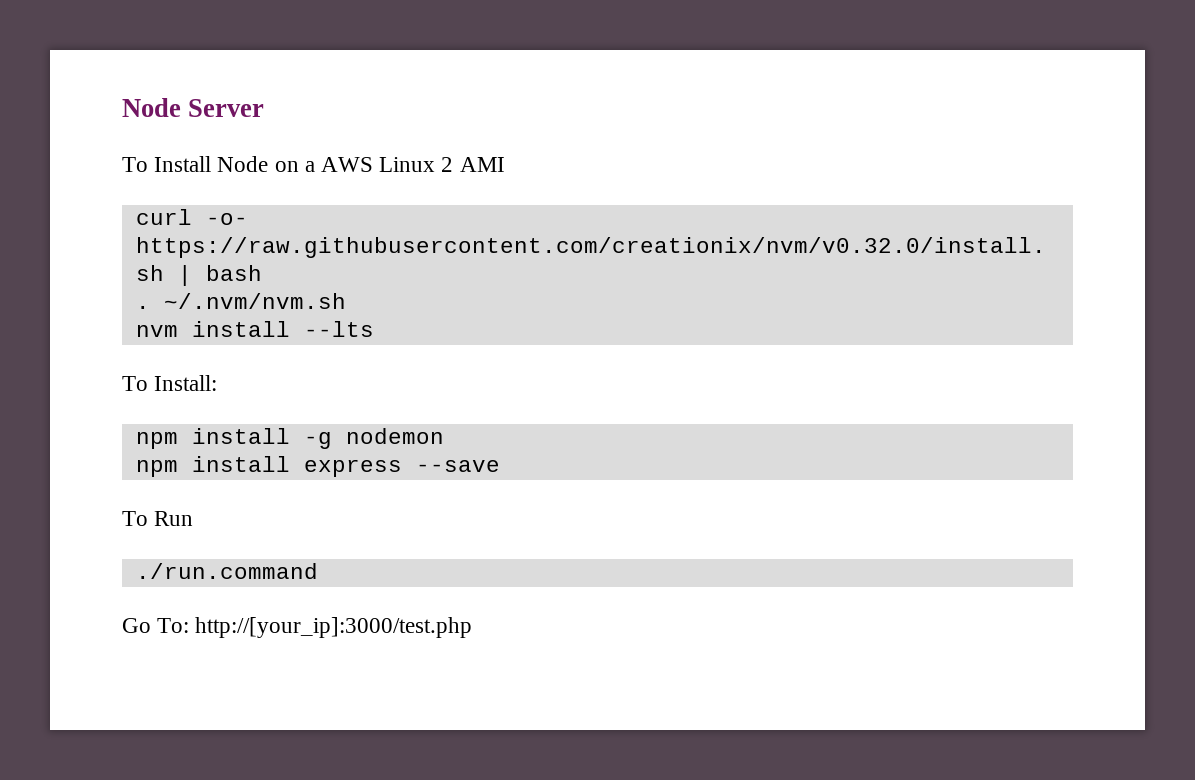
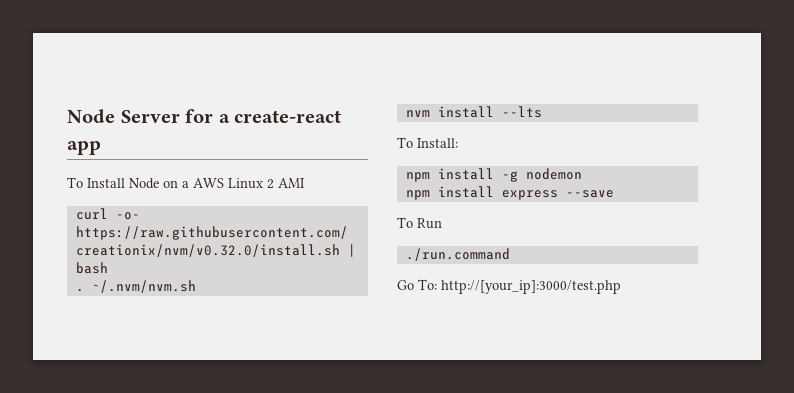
(265, 108) none -> [185,109,342,123] [67,141,101,155] for a create-react app

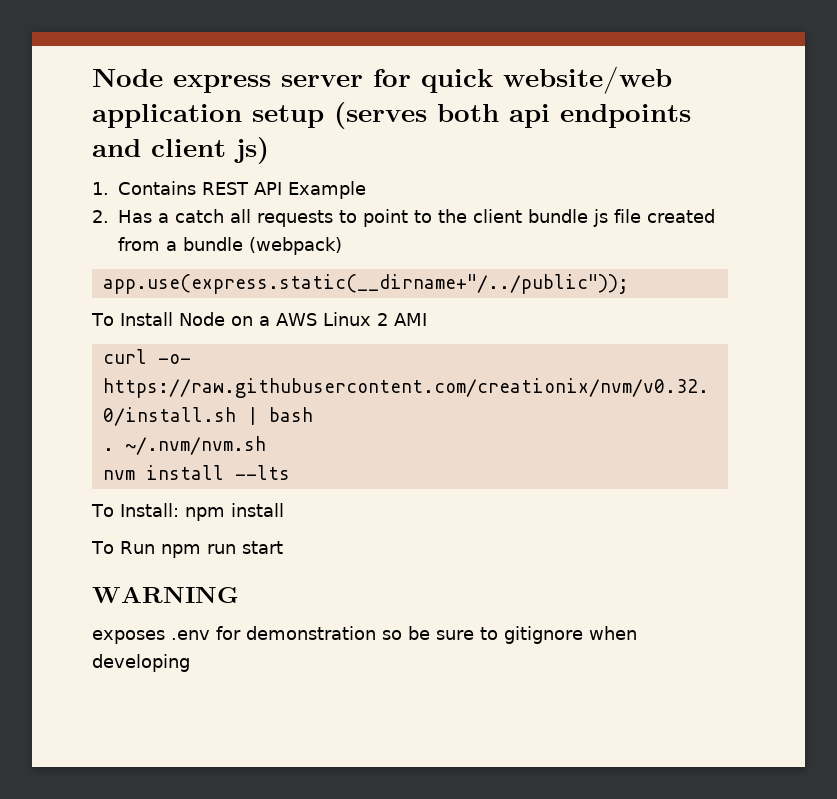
[67,109,342,123] [67,141,101,155] Node Server for a create-react app -> [92,66,672,94] [92,102,691,129] [92,137,269,164] [92,181,366,199] [92,209,715,227] [118,237,342,255] [102,274,629,294] Node express server for quick website/web application setup (serves both api endpoints and client js) // 1. Contains REST API Example // 2. Has a catch all requests to point to the client bundle js file created from a bundle (webpack) // app.use(express.static(__dirname+"/../public"));
[405,168,582,182] [405,186,614,200] [397,217,442,229] [405,248,510,261] [397,279,621,294] // npm install -g nodemon // npm install express --save // To Run // ./run.command // Go To: http://[your_ip]:3000/test.php -> [184,503,284,521] [91,541,283,558] [92,586,239,603] [92,626,637,644] [92,654,190,672] npm install // To Run npm run start // WARNING // exposes .env for demonstration so be sure to gitignore when developing

